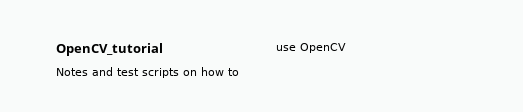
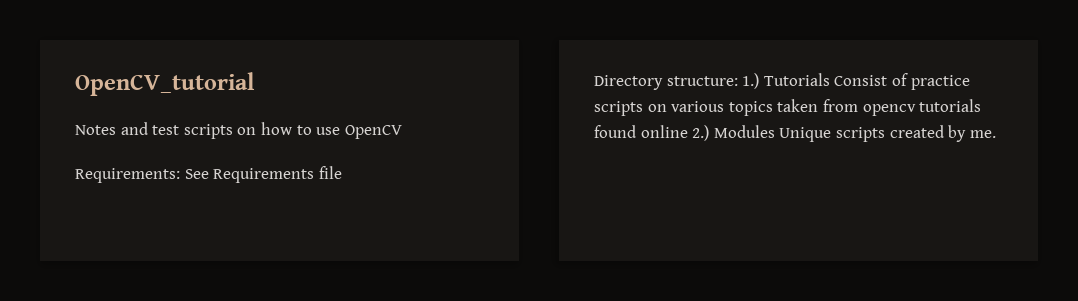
(346, 48) none -> [75,166,342,183] [594,73,970,90] [594,99,982,116] [594,125,996,142] // Requirements: See Requirements file // Directory structure: 1.) Tutorials Consist of practice scripts on various topics taken from opencv tutorials found online 2.) Modules Unique scripts created by me.

